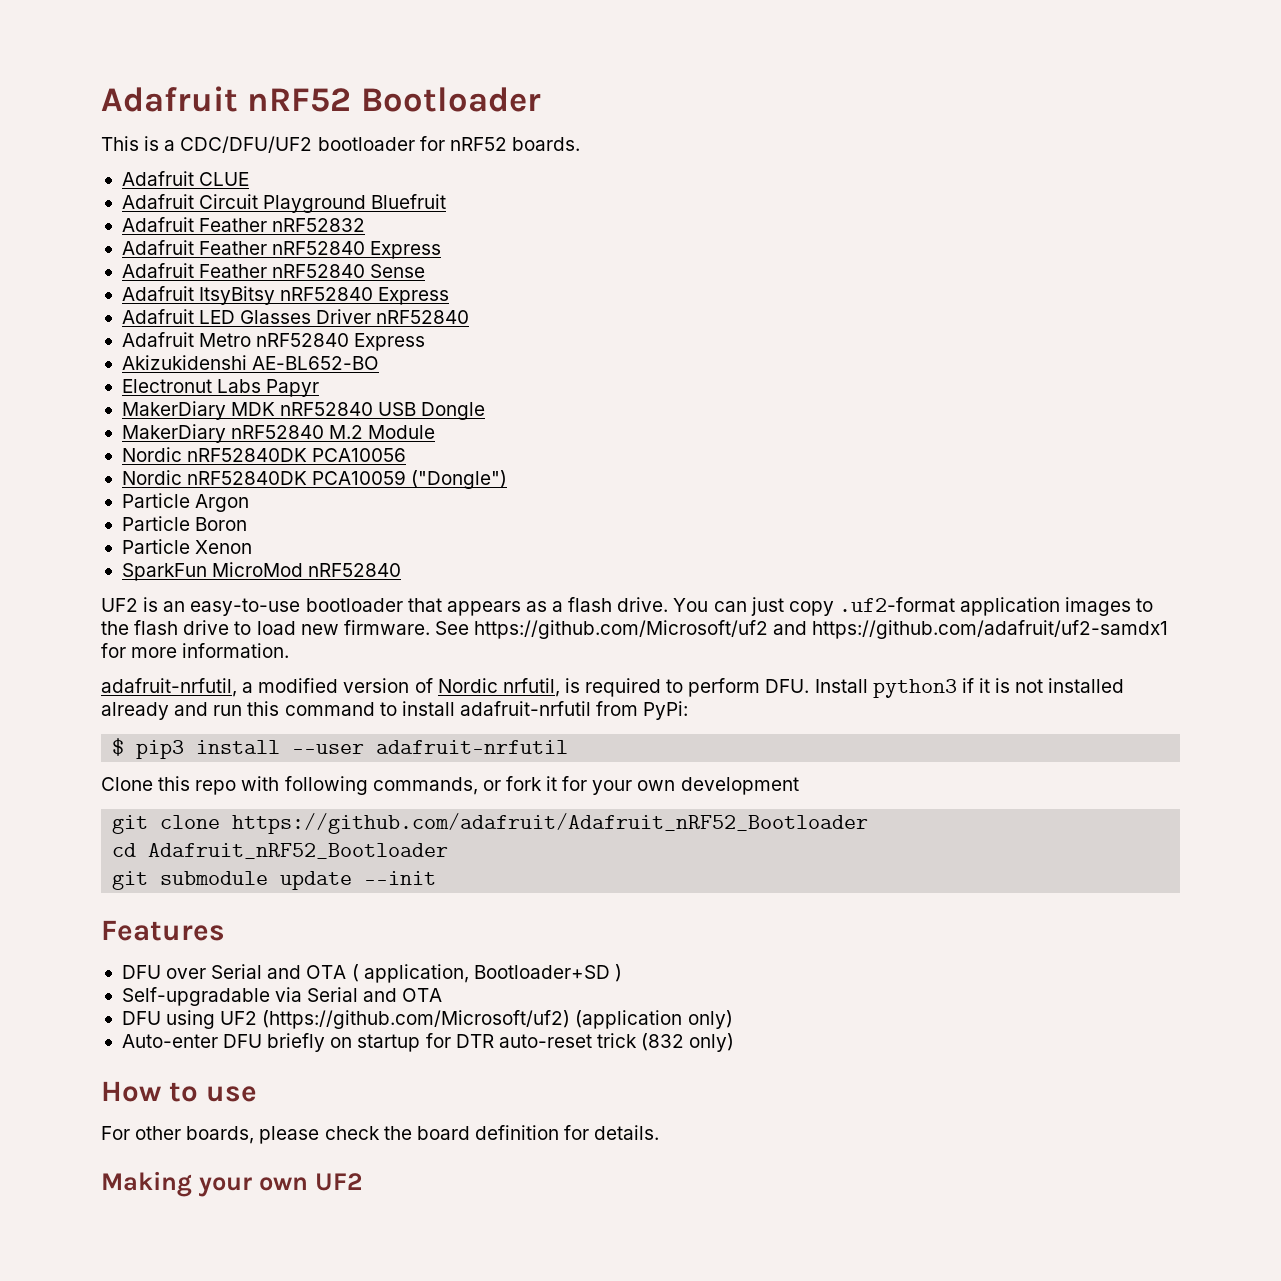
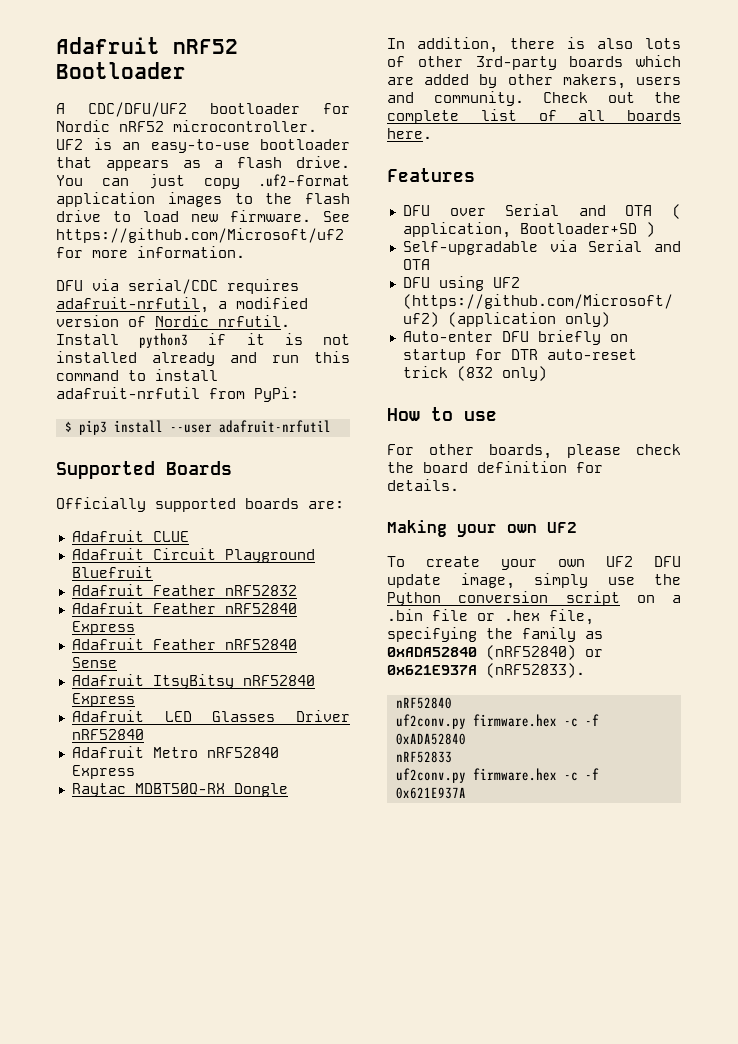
[101,136,580,153] This is a CDC/DFU/UF2 bootloader for nRF52 boards. -> [56,102,350,117] [56,120,317,132] [56,138,350,153] [56,156,350,171] [56,174,350,189] [56,192,350,207] [56,210,350,222] [56,228,344,243] [56,246,245,258] [56,279,299,294] [56,297,308,313] [56,315,290,327] [56,333,350,348] [56,351,350,366] [56,369,218,381] [56,387,299,402] [64,420,331,435] [56,461,232,479] [56,497,344,512] A CDC/DFU/UF2 bootloader for Nordic nRF52 microcontroller. UF2 is an easy-to-use bootloader that appears as a flash drive. You can just copy .uf2-format application images to the flash drive to load new firmware. See https://github.com/Microsoft/uf2 for more information. // DFU via serial/CDC requires adafruit-nrfutil, a modified version of Nordic nrfutil. Install python3 if it is not installed already and run this command to install adafruit-nrfutil from PyPi: // $ pip3 install --user adafruit-nrfutil // Supported Boards // Officially supported boards are:
[121,355,380,370] [121,379,320,397] [121,401,486,420] [121,424,436,443] [121,447,407,462] [121,470,508,489] [121,493,250,512] [121,516,248,531] [121,539,253,554] [121,562,402,581] [101,597,1154,616] [101,620,1169,639] [101,643,290,658] [101,678,1125,698] [101,701,689,720] [112,738,569,759] [101,776,799,795] [112,813,869,834] [112,843,449,859] [112,871,437,890] Akizukidenshi AE-BL652-BO // Electronut Labs Papyr // MakerDiary MDK nRF52840 USB Dongle // MakerDiary nRF52840 M.2 Module // Nordic nRF52840DK PCA10056 // Nordic nRF52840DK PCA10059 ("Dongle") // Particle Argon // Particle Boron // Particle Xenon // SparkFun MicroMod nRF52840 // UF2 is an easy-to-use bootloader that appears as a flash drive. You can just copy .uf2-format application images to the flash drive to load new firmware. See https://github.com/Microsoft/uf2 and https://github.com/adafruit/uf2-samdx1 for more information. // adafruit-nrfutil, a modified version of Nordic nrfutil, is required to perform DFU. Install python3 if it is not installed already and run this command to install adafruit-nrfutil from PyPi: // $ pip3 install --user adafruit-nrfutil // Clone this repo with following commands, or fork it for your own development // git clone https://github.com/adafruit/Adafruit_nRF52_Bootloader // cd Adafruit_nRF52_Bootloader // git submodule update --init -> [71,783,288,797] [387,37,681,53] [387,55,681,70] [387,74,681,89] [387,91,681,106] [387,109,681,124] [387,128,432,139] Raytac MDBT50Q-RX Dongle // In addition, there is also lots of other 3rd-party boards which are added by other makers, users and community. Check out the complete list of all boards here.
(362, 1182) none -> [387,556,681,570] [387,573,681,589] [387,591,681,606] [387,609,594,625] [387,627,603,642] [387,645,603,660] [387,663,585,678] [395,697,452,709] [395,714,599,729] [395,733,466,745] [395,751,452,763] [395,768,599,783] [395,787,466,799] // To create your own UF2 DFU update image, simply use the Python conversion script on a .bin file or .hex file, specifying the family as 0xADA52840 (nRF52840) or 0x621E937A (nRF52833). // nRF52840 // uf2conv.py firmware.hex -c -f 0xADA52840 // nRF52833 // uf2conv.py firmware.hex -c -f 0x621E937A

